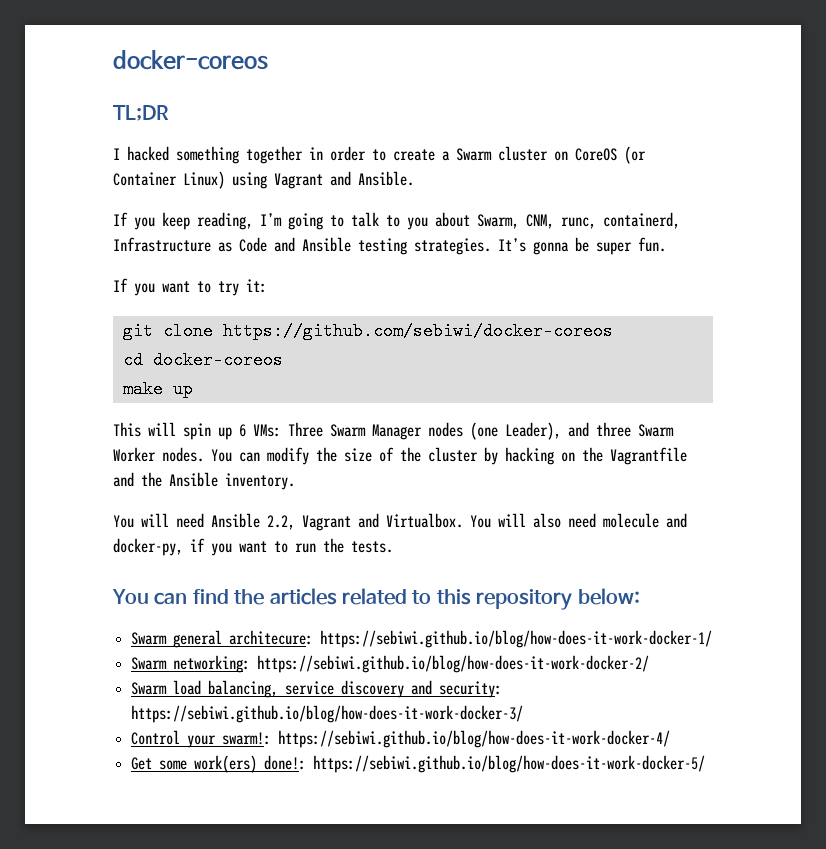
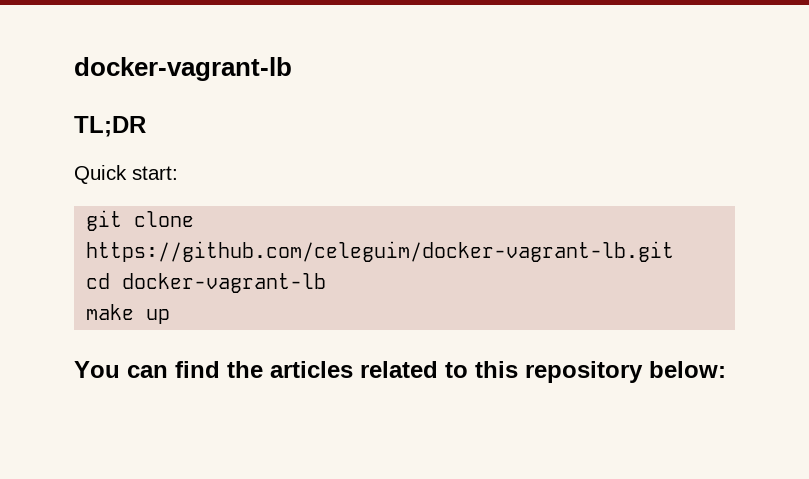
[113,50,268,70] docker-coreos -> [74,57,292,81] docker-vagrant-lb
[113,146,646,164] [113,171,414,189] [113,212,680,230] [113,237,666,255] [113,278,267,296] I hacked something together in order to create a Swarm cluster on CoreOS (or Container Linux) using Vagrant and Ansible. // If you keep reading, I’m going to talk to you about Swarm, CNM, runc, containerd, Infrastructure as Code and Ansible testing strategies. It’s gonna be super fun. // If you want to try it: -> [74,165,178,184] Quick start:
[222,322,613,340] https://github.com/sebiwi/docker-coreos -> [86,241,675,262] https://github.com/celeguim/docker-vagrant-lb.git
[152,351,283,369] docker-coreos -> [122,273,327,293] docker-vagrant-lb
[113,422,674,440] [113,447,687,465] [113,472,295,490] [113,513,687,531] [113,538,393,556] // This will spin up 6 VMs: Three Swarm Manager nodes (one Leader), and three Swarm Worker nodes. You can modify the size of the cluster by hacking on the Vagrantfile and the Ansible inventory. // You will need Ansible 2.2, Vagrant and Virtualbox. You will also need molecule and docker-py, if you want to run the tests. -> (171, 316) none
[131,630,713,648] [131,655,650,673] [131,680,503,698] [131,705,524,723] [131,730,671,748] [131,755,706,773] // Swarm general architecure: https://sebiwi.github.io/blog/how-does-it-work-docker-1/ // Swarm networking: https://sebiwi.github.io/blog/how-does-it-work-docker-2/ // Swarm load balancing, service discovery and security: https://sebiwi.github.io/blog/how-does-it-work-docker-3/ // Control your swarm!: https://sebiwi.github.io/blog/how-does-it-work-docker-4/ // Get some work(ers) done!: https://sebiwi.github.io/blog/how-does-it-work-docker-5/ -> (726, 369) none

